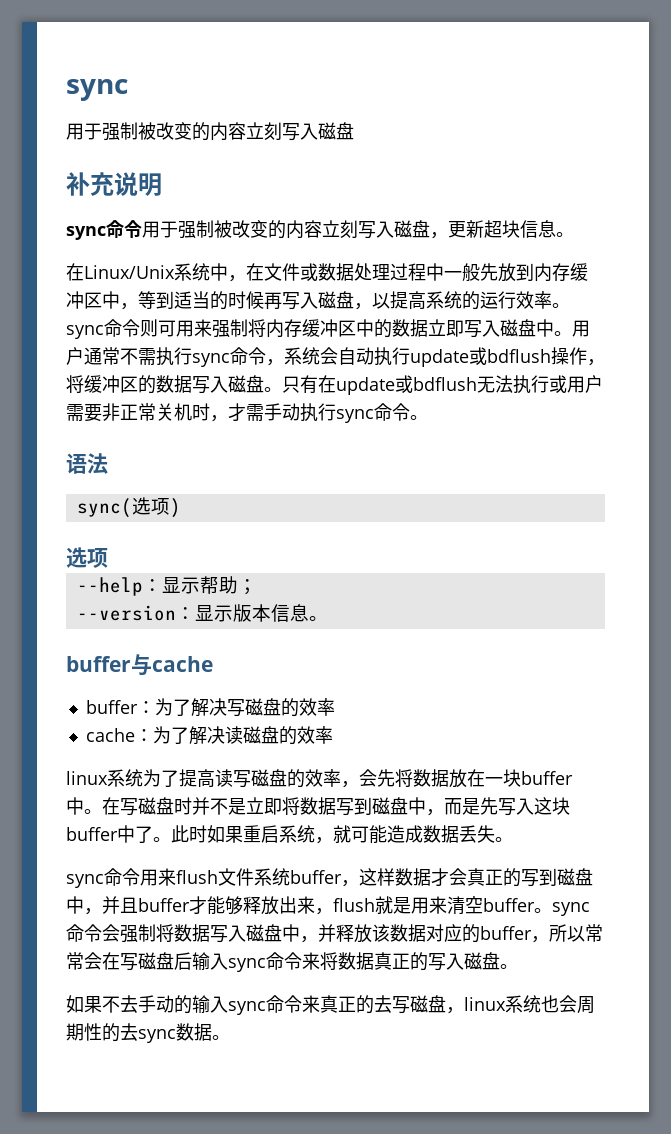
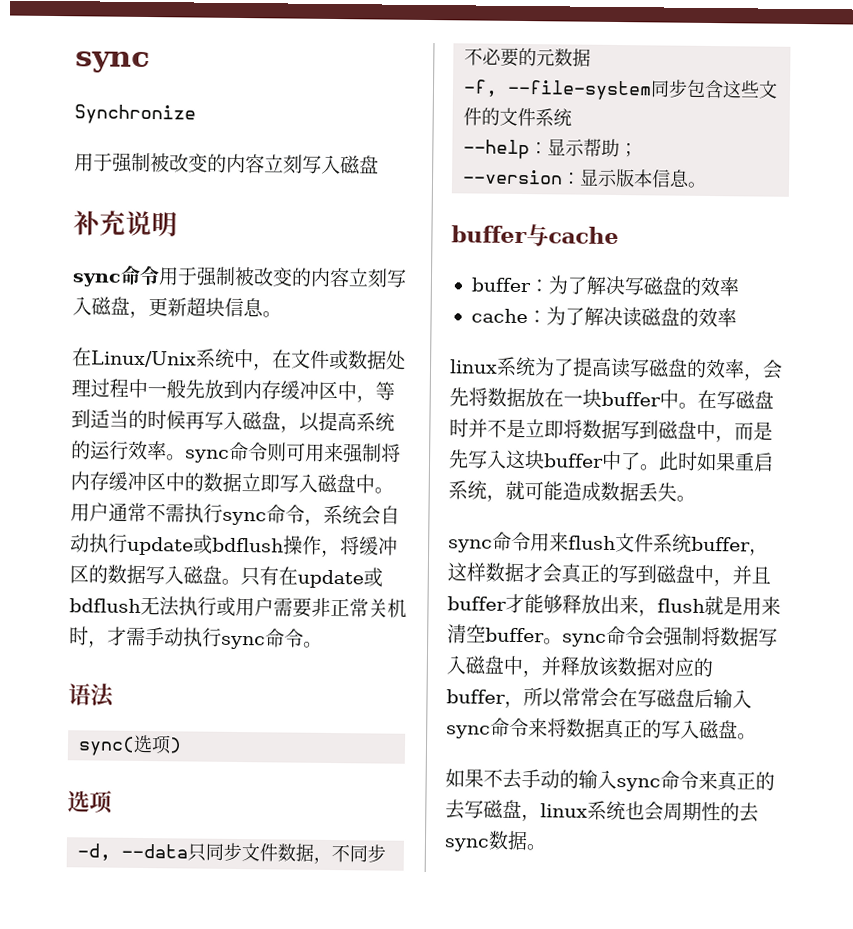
[66,79,128,101] sync -> [75,51,150,74] [74,104,196,125] sync // Synchronize
(108, 558) none -> [77,842,387,865] [464,47,592,67] [463,79,779,101] [463,107,573,127] // -d, --data只同步文件数据，不同步不必要的元数据 // -f, --file-system同步包含这些文件的文件系统

